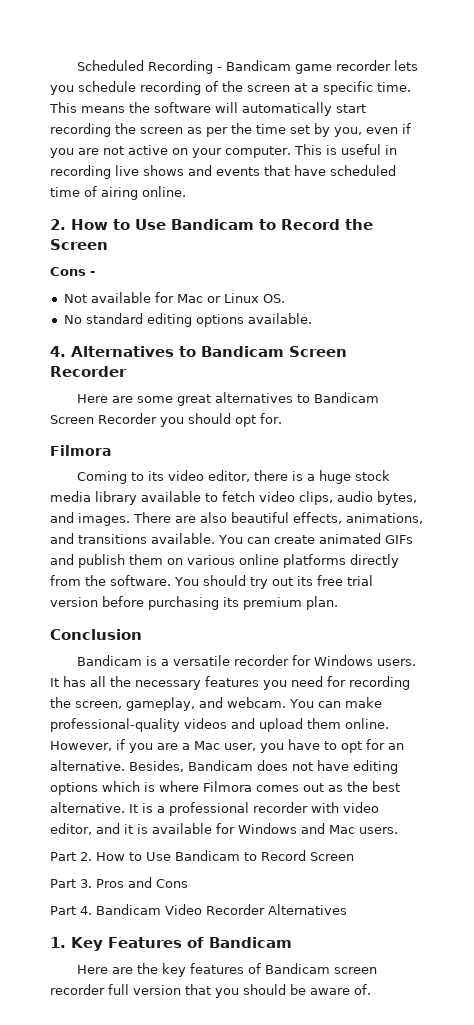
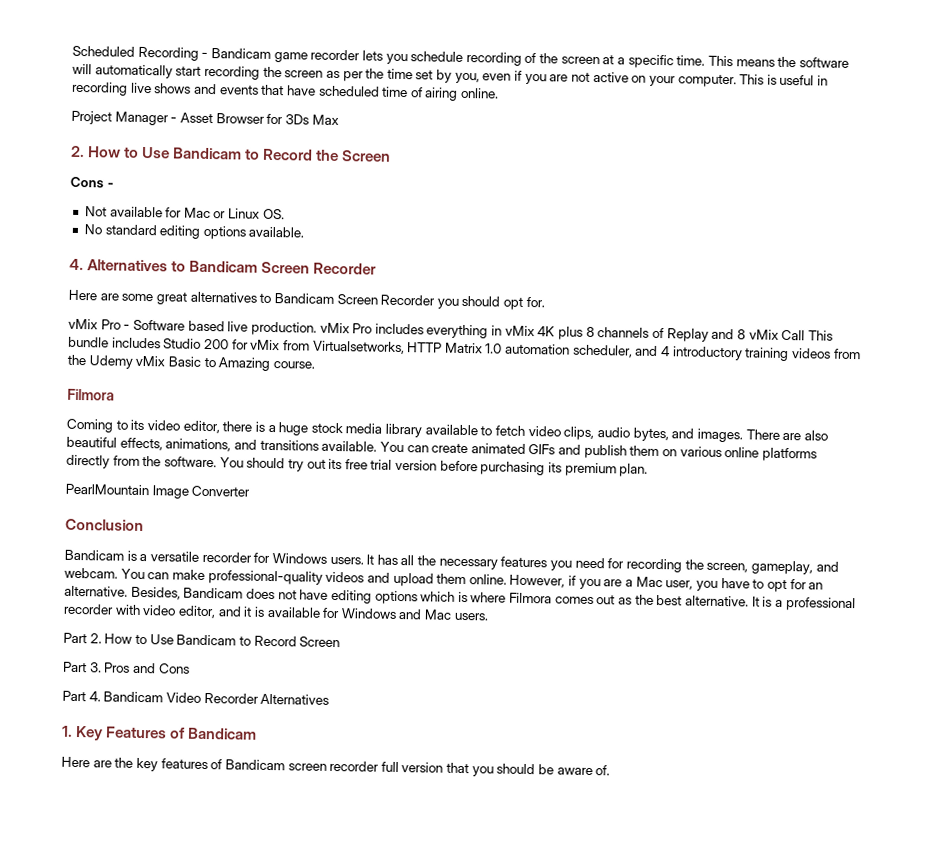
(186, 191) none -> [71,110,339,126] // Project Manager - Asset Browser for 3Ds Max
(282, 418) none -> [68,318,833,342] [68,336,861,362] [67,354,315,371] // vMix Pro - Software based live production. vMix Pro includes everything in vMix 4K plus 8 channels of Replay and 8 vMix Call This bundle includes Studio 200 for vMix from Virtualsetworks, HTTP Matrix 1.0 automation scheduler, and 4 introductory training videos from the Udemy vMix Basic to Amazing course.
(338, 603) none -> [65,483,251,499] // PearlMountain Image Converter

